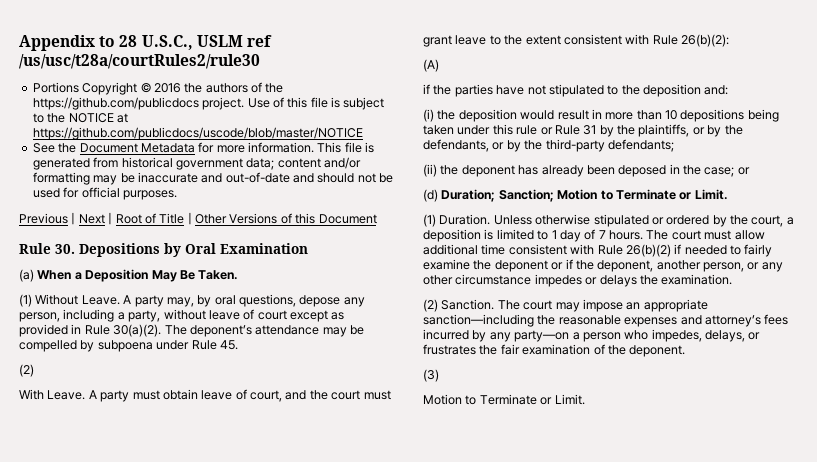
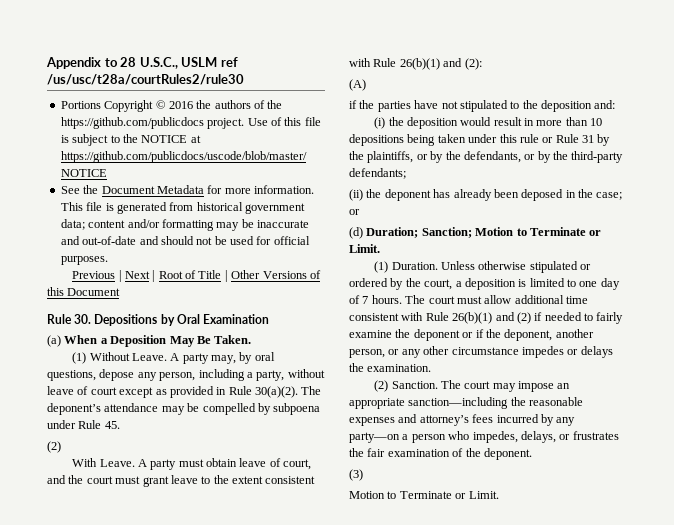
[681,34,729,47] 26(b)(2): -> [399,58,482,70] 26(b)(1) and (2):
[551,230,557,239] 1 -> [579,281,598,287] one
[625,244,671,257] 26(b)(2) -> [452,312,531,324] 26(b)(1) and (2)

